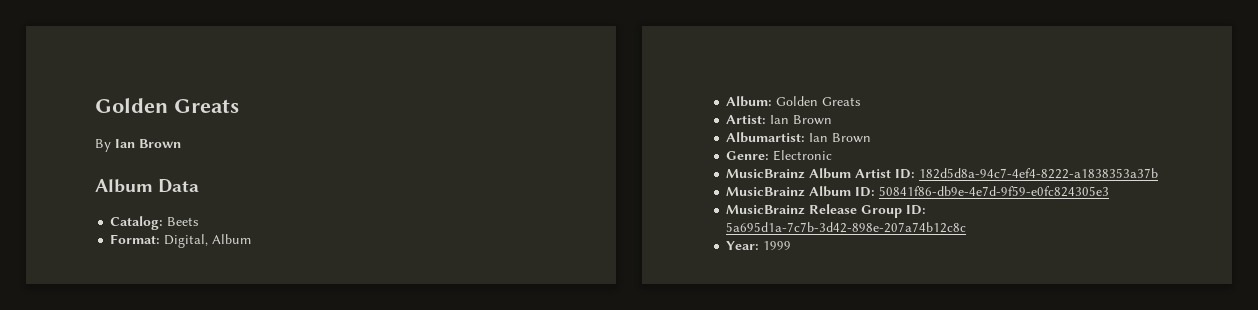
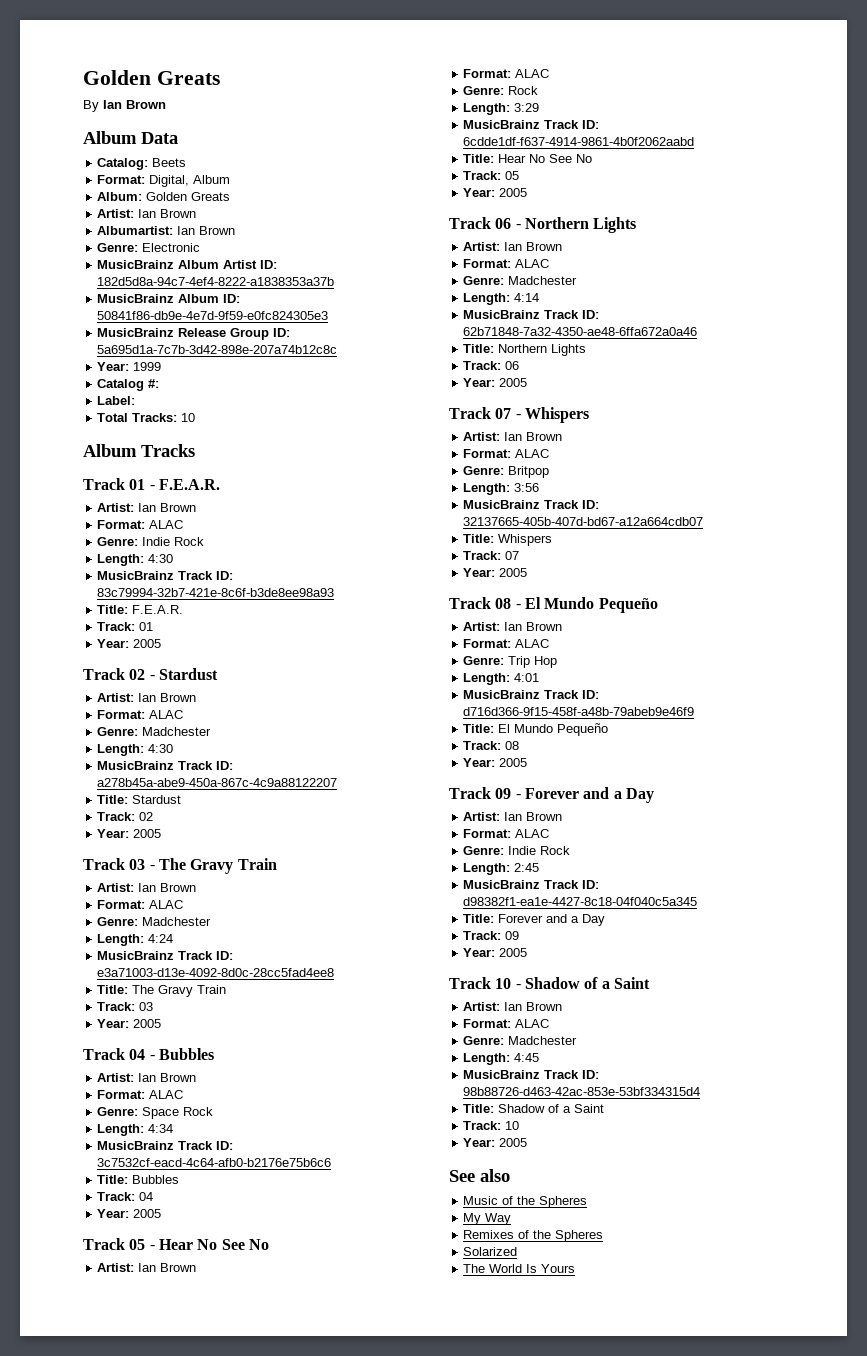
(792, 245) none -> [97,379,160,391] [97,396,136,405] [97,413,196,422] [83,444,195,457] [83,478,220,490] [97,503,197,512] [97,520,184,529] [97,537,205,546] [97,554,174,566] [97,571,234,580] [97,588,335,597] [97,605,184,614] [97,622,154,631] [97,639,162,648] [83,668,218,680] [97,693,197,702] [97,710,184,719] [97,727,212,736] [97,744,174,756] [97,761,234,770] [97,778,338,787] [97,795,182,804] [97,812,154,821] [97,829,162,838] [83,858,277,874] [97,883,197,892] [97,900,184,909] [97,917,212,926] [97,934,174,946] [97,951,234,960] [97,968,335,977] [97,985,227,997] [97,1002,154,1011] [97,1019,162,1028] [83,1048,214,1060] [97,1073,197,1082] [97,1090,184,1099] [97,1107,214,1119] [97,1124,174,1136] [97,1141,234,1150] [97,1158,332,1167] [97,1175,180,1184] [97,1192,154,1201] [97,1209,162,1218] [83,1238,269,1250] [97,1263,197,1272] [463,69,550,78] [463,86,539,95] [463,103,540,115] [463,120,600,129] [463,137,695,146] [463,154,593,163] [463,171,520,180] [463,188,528,197] [449,217,637,233] [463,242,563,251] [463,259,550,268] [463,276,578,285] [463,293,540,305] [463,310,600,319] [463,327,698,336] [463,344,587,356] [463,361,520,370] [463,378,528,387] [449,407,589,423] [463,432,563,441] [463,449,550,458] [463,466,550,478] [463,483,540,495] [463,500,600,509] [463,517,704,526] [463,534,553,546] [463,551,520,560] [463,568,528,577] [449,597,658,613] [463,622,563,631] [463,639,550,648] [463,656,558,668] [463,673,540,685] [463,690,600,699] [463,707,695,716] [463,723,609,736] [463,741,520,750] [463,758,528,767] [449,787,654,803] [463,812,563,821] [463,829,550,838] [463,846,571,855] [463,863,540,875] [463,880,600,889] [463,897,698,906] [463,914,606,926] [463,931,520,940] [463,948,528,957] [449,977,650,989] [463,1002,563,1011] [463,1019,550,1028] [463,1036,578,1045] [463,1053,540,1065] [463,1070,600,1079] [463,1087,701,1096] [463,1104,605,1113] [463,1121,520,1130] [463,1138,528,1147] [449,1169,510,1182] [463,1196,588,1208] [463,1213,512,1225] [463,1230,604,1242] [463,1247,518,1256] [463,1264,576,1273] // Catalog #: // Label: // Total Tracks: 10 // Album Tracks // Track 01 - F.E.A.R. // Artist: Ian Brown // Format: ALAC // Genre: Indie Rock // Length: 4:30 // MusicBrainz Track ID: 83c79994-32b7-421e-8c6f-b3de8ee98a93 // Title: F.E.A.R. // Track: 01 // Year: 2005 // Track 02 - Stardust // Artist: Ian Brown // Format: ALAC // Genre: Madchester // Length: 4:30 // MusicBrainz Track ID: a278b45a-abe9-450a-867c-4c9a88122207 // Title: Stardust // Track: 02 // Year: 2005 // Track 03 - The Gravy Train // Artist: Ian Brown // Format: ALAC // Genre: Madchester // Length: 4:24 // MusicBrainz Track ID: e3a71003-d13e-4092-8d0c-28cc5fad4ee8 // Title: The Gravy Train // Track: 03 // Year: 2005 // Track 04 - Bubbles // Artist: Ian Brown // Format: ALAC // Genre: Space Rock // Length: 4:34 // MusicBrainz Track ID: 3c7532cf-eacd-4c64-afb0-b2176e75b6c6 // Title: Bubbles // Track: 04 // Year: 2005 // Track 05 - Hear No See No // Artist: Ian Brown // Format: ALAC // Genre: Rock // Length: 3:29 // MusicBrainz Track ID: 6cdde1df-f637-4914-9861-4b0f2062aabd // Title: Hear No See No // Track: 05 // Year: 2005 // Track 06 - Northern Lights // Artist: Ian Brown // Format: ALAC // Genre: Madchester // Length: 4:14 // MusicBrainz Track ID: 62b71848-7a32-4350-ae48-6ffa672a0a46 // Title: Northern Lights // Track: 06 // Year: 2005 // Track 07 - Whispers // Artist: Ian Brown // Format: ALAC // Genre: Britpop // Length: 3:56 // MusicBrainz Track ID: 32137665-405b-407d-bd67-a12a664cdb07 // Title: Whispers // Track: 07 // Year: 2005 // Track 08 - El Mundo Pequeño // Artist: Ian Brown // Format: ALAC // Genre: Trip Hop // Length: 4:01 // MusicBrainz Track ID: d716d366-9f15-458f-a48b-79abeb9e46f9 // Title: El Mundo Pequeño // Track: 08 // Year: 2005 // Track 09 - Forever and a Day // Artist: Ian Brown // Format: ALAC // Genre: Indie Rock // Length: 2:45 // MusicBrainz Track ID: d98382f1-ea1e-4427-8c18-04f040c5a345 // Title: Forever and a Day // Track: 09 // Year: 2005 // Track 10 - Shadow of a Saint // Artist: Ian Brown // Format: ALAC // Genre: Madchester // Length: 4:45 // MusicBrainz Track ID: 98b88726-d463-42ac-853e-53bf334315d4 // Title: Shadow of a Saint // Track: 10 // Year: 2005 // See also // Music of the Spheres // My Way // Remixes of the Spheres // Solarized // The World Is Yours

